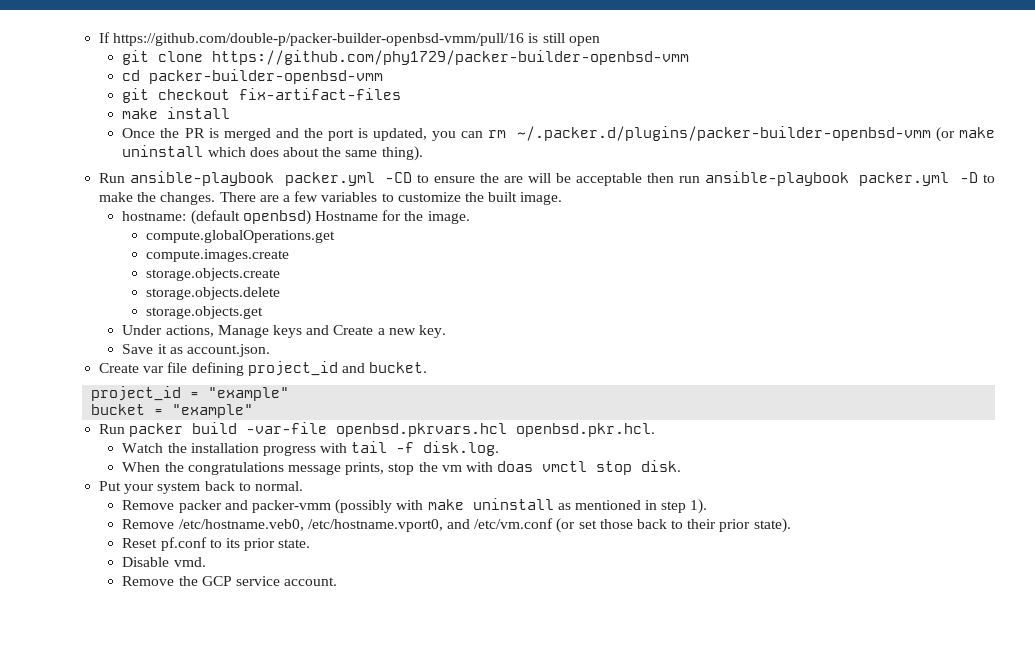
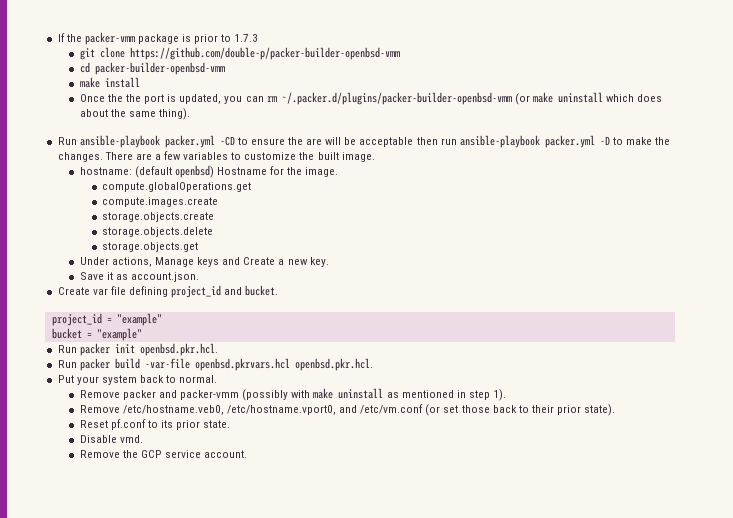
[113,33,600,46] https://github.com/double-p/packer-builder-openbsd-vmm/pull/16 is still open -> [66,32,259,45] the packer-vmm package is prior to 1.7.3
[212,50,690,65] https://github.com/phy1729/packer-builder-openbsd-vmm -> [129,47,400,60] https://github.com/double-p/packer-builder-openbsd-vmm
[122,88,402,103] // git checkout fix-artifact-files -> (225, 68) none
[184,128,299,141] PR is merged and -> (123, 98) none
(254, 411) none -> [57,343,218,356] // Run packer init openbsd.pkr.hcl.
[122,441,500,456] [122,460,682,475] // Watch the installation progress with tail -f disk.log. // When the congratulations message prints, stop the vm with doas vmctl stop disk. -> (373, 364) none

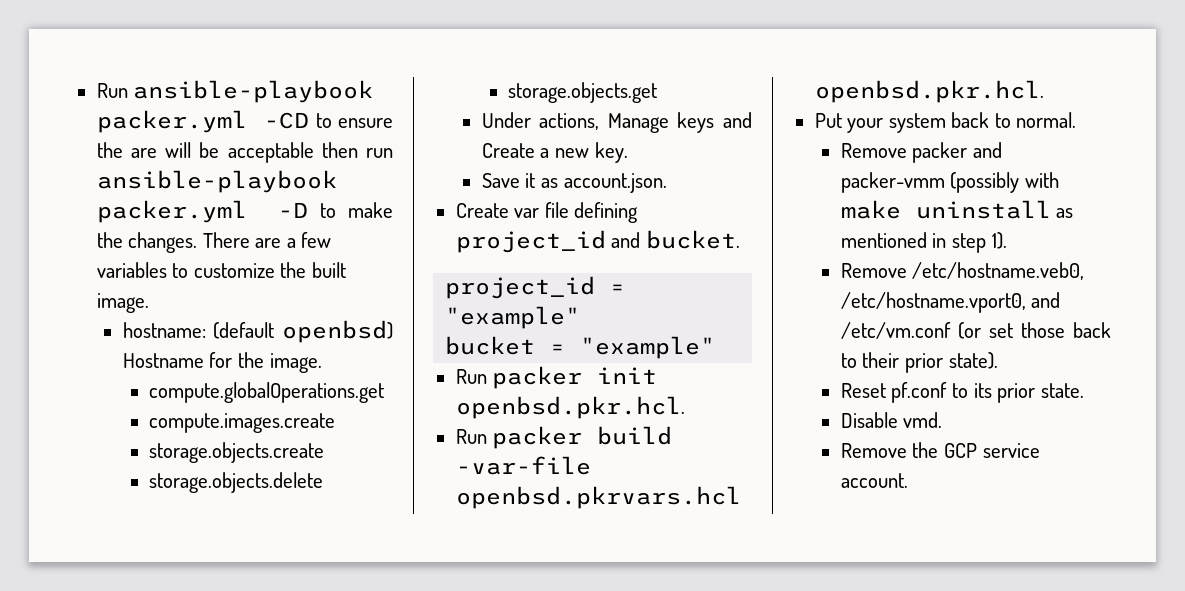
[57,32,259,45] [79,47,400,60] [79,62,225,75] [79,77,140,88] [79,92,663,105] [79,108,191,120] If the packer-vmm package is prior to 1.7.3 // git clone https://github.com/double-p/packer-builder-openbsd-vmm // cd packer-builder-openbsd-vmm // make install // Once the the port is updated, you can rm ~/.packer.d/plugins/packer-builder-openbsd-vmm (or make uninstall which does about the same thing). // -> (96, 90) none

